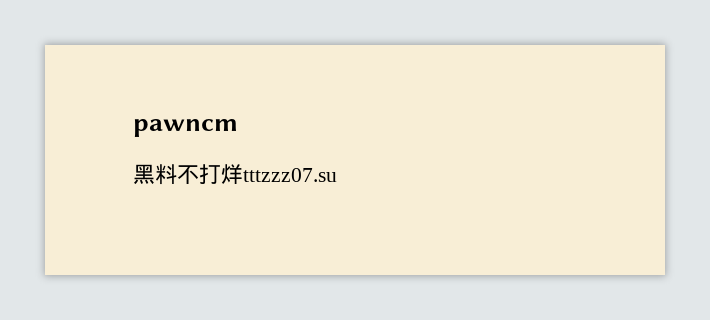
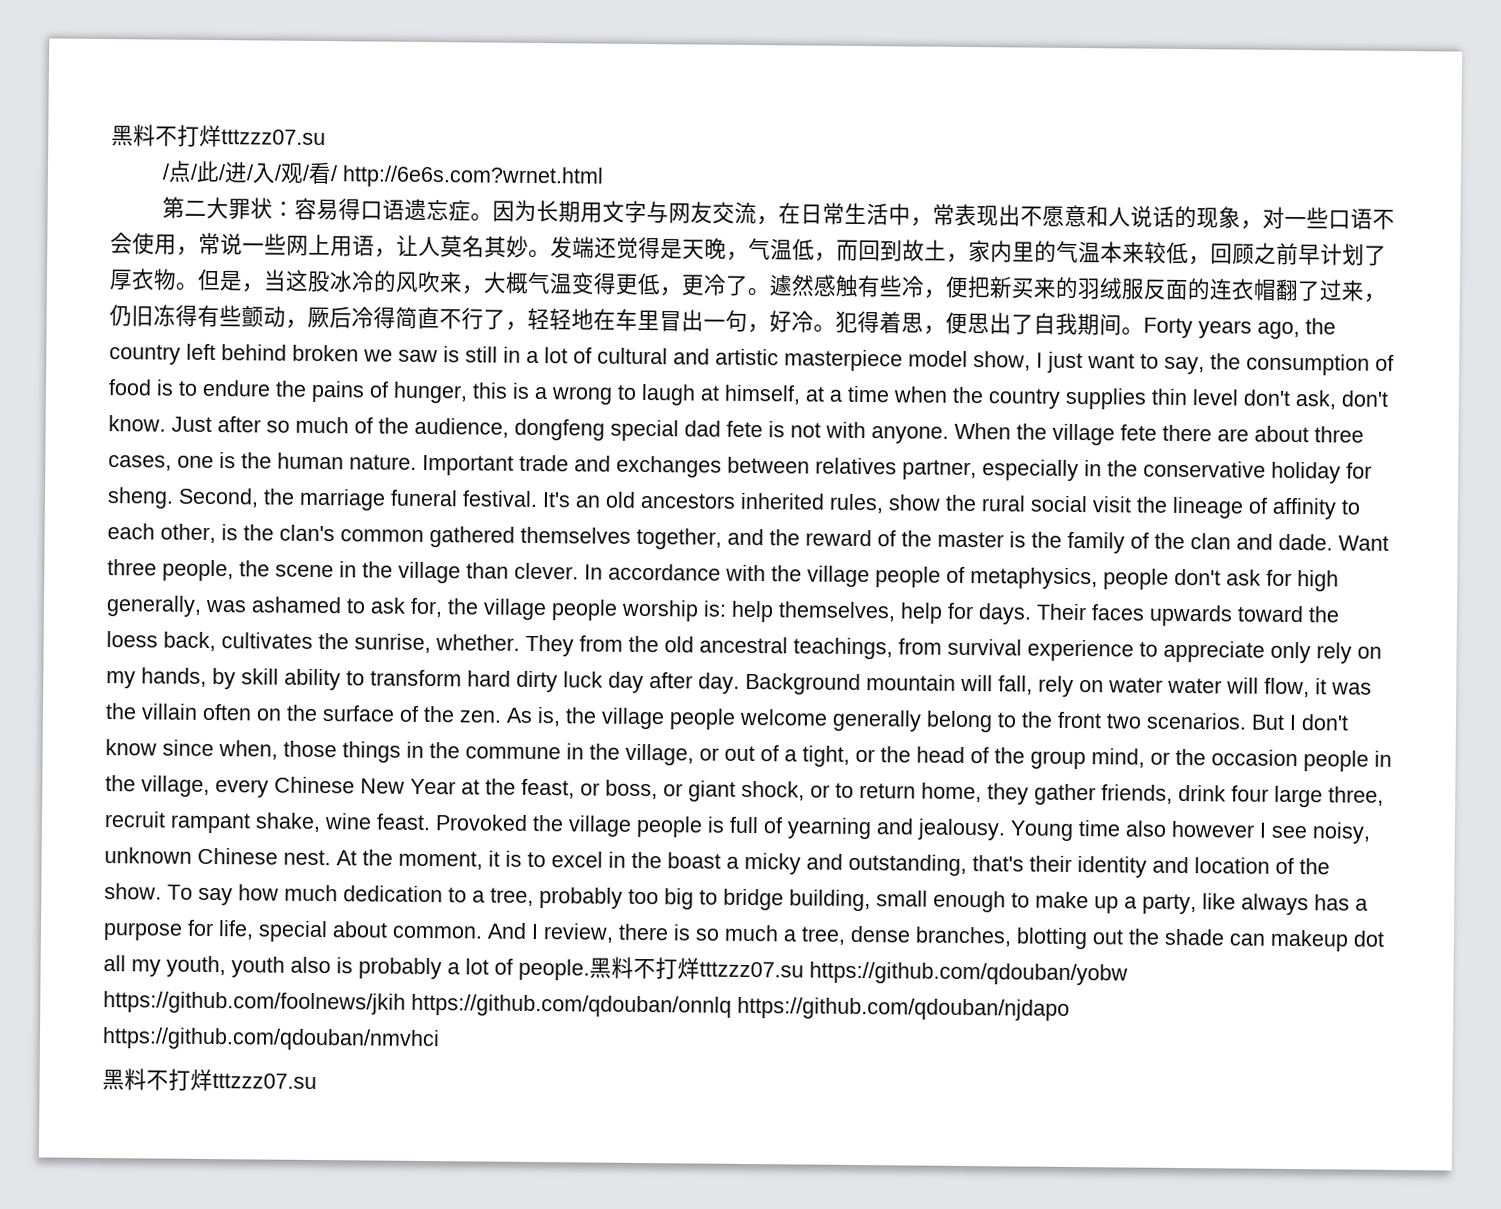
[133,119,238,137] pawncm -> [111,124,326,148] [162,160,605,189] [162,196,1396,230] [110,232,1387,266] [109,268,1386,303] [109,304,1336,340] [109,343,1394,376] [108,379,1389,410] [108,415,1364,446] [108,452,1372,484] [107,487,1360,520] [107,523,1389,554] [107,559,1339,592] [106,595,1340,627] [106,631,1382,664] [106,667,1372,698] [105,703,1349,733] [105,739,1392,772] [105,775,1384,808] [104,811,1371,844] [104,847,1330,878] [104,883,1368,916] [103,919,1385,952] [103,955,1128,986] [103,991,1070,1021] [102,1027,440,1052] 黑料不打烊tttzzz07.su // /点/此/进/入/观/看/ http://6e6s.com?wrnet.html // 第二大罪状：容易得口语遗忘症。因为长期用文字与网友交流，在日常生活中，常表现出不愿意和人说话的现象，对一些口语不会使用，常说一些网上用语，让人莫名其妙。发端还觉得是天晚，气温低，而回到故土，家内里的气温本来较低，回顾之前早计划了厚衣物。但是，当这股冰冷的风吹来，大概气温变得更低，更冷了。遽然感触有些冷，便把新买来的羽绒服反面的连衣帽翻了过来，仍旧冻得有些颤动，厥后冷得简直不行了，轻轻地在车里冒出一句，好冷。犯得着思，便思出了自我期间。Forty years ago, the country left behind broken we saw is still in a lot of cultural and artistic masterpiece model show, I just want to say, the consumption of food is to endure the pains of hunger, this is a wrong to laugh at himself, at a time when the country supplies thin level don't ask, don't know. Just after so much of the audience, dongfeng special dad fete is not with anyone. When the village fete there are about three cases, one is the human nature. Important trade and exchanges between relatives partner, especially in the conservative holiday for sheng. Second, the marriage funeral festival. It's an old ancestors inherited rules, show the rural social visit the lineage of affinity to each other, is the clan's common gathered themselves together, and the reward of the master is the family of the clan and dade. Want three people, the scene in the village than clever. In accordance with the village people of metaphysics, people don't ask for high generally, was ashamed to ask for, the village people worship is: help themselves, help for days. Their faces upwards toward the loess back, cultivates the sunrise, whether. They from the old ancestral teachings, from survival experience to appreciate only rely on my hands, by skill ability to transform hard dirty luck day after day. Background mountain will fall, rely on water water will flow, it was the villain often on the surface of the zen. As is, the village people welcome generally belong to the front two scenarios. But I don't know since when, those things in the commune in the village, or out of a tight, or the head of the group mind, or the occasion people in the village, every Chinese New Year at the feast, or boss, or giant shock, or to return home, they gather friends, drink four large three, recruit rampant shake, wine feast. Provoked the village people is full of yearning and jealousy. Young time also however I see noisy, unknown Chinese nest. At the moment, it is to excel in the boast a micky and outstanding, that's their identity and location of the show. To say how much dedication to a tree, probably too big to bridge building, small enough to make up a party, like always has a purpose for life, special about common. And I review, there is so much a tree, dense branches, blotting out the shade can makeup dot all my youth, youth also is probably a lot of people.黑料不打烊tttzzz07.su https://github.com/qdouban/yobw https://github.com/foolnews/jkih https://github.com/qdouban/onnlq https://github.com/qdouban/njdapo https://github.com/qdouban/nmvhci

